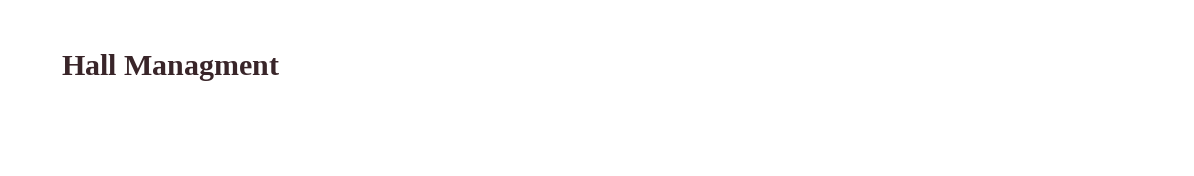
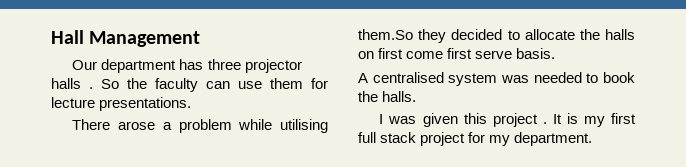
[124,56,280,81] Managment -> [89,31,201,47] [72,59,302,73] [51,78,328,92] [51,97,192,111] [72,119,328,133] [358,29,635,43] [358,48,556,59] [358,72,635,86] [358,91,417,102] [379,113,636,127] [358,132,593,146] Management // Our department has three projector halls . So the faculty can use them for lecture presentations. // There arose a problem while utilising them.So they decided to allocate the halls on first come first serve basis. // A centralised system was needed to book the halls. // I was given this project . It is my first full stack project for my department.

